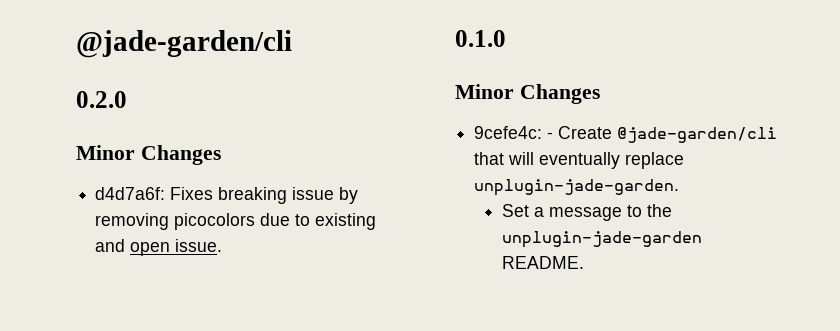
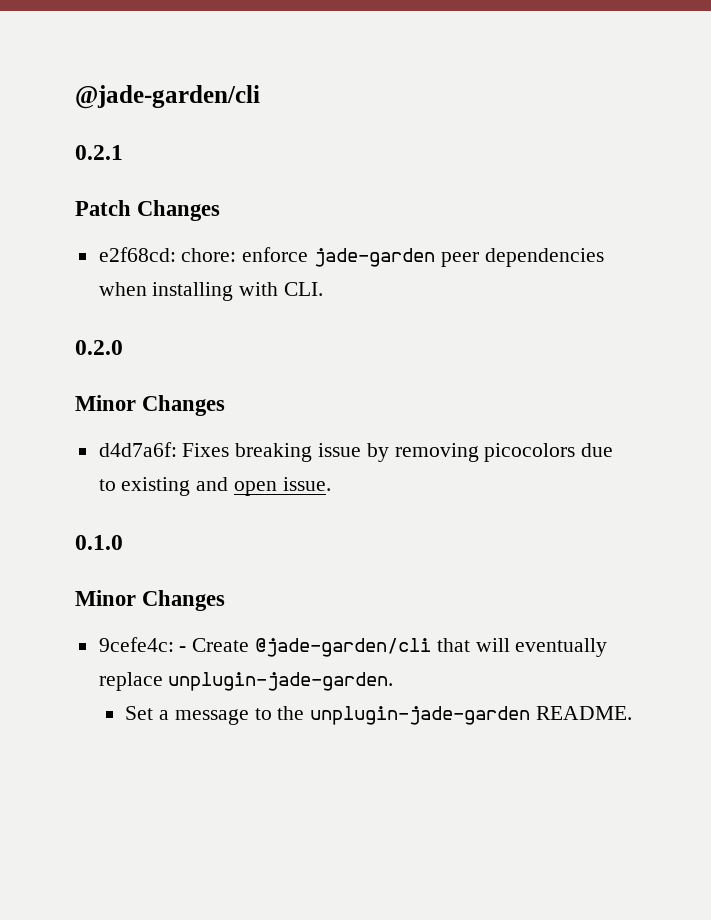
[76,30,292,58] @jade-garden/cli -> [75,85,260,109] [75,145,123,160] [75,200,221,221] [98,247,604,267] [98,282,324,301] @jade-garden/cli // 0.2.1 // Patch Changes // e2f68cd: chore: enforce jade-garden peer dependencies when installing with CLI.

